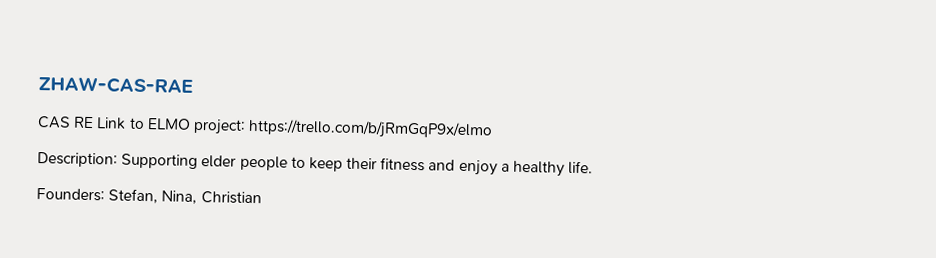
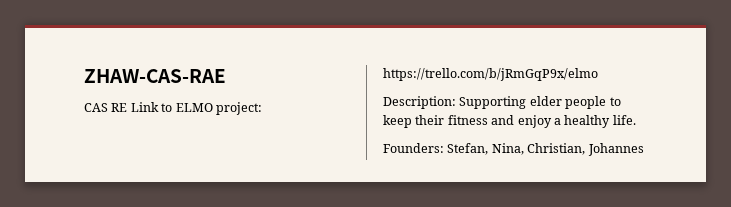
[200,191,262,205] Christian -> [527,143,644,156] Christian, Johannes

